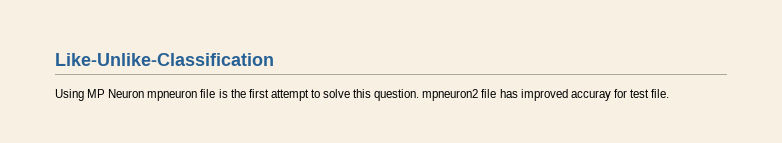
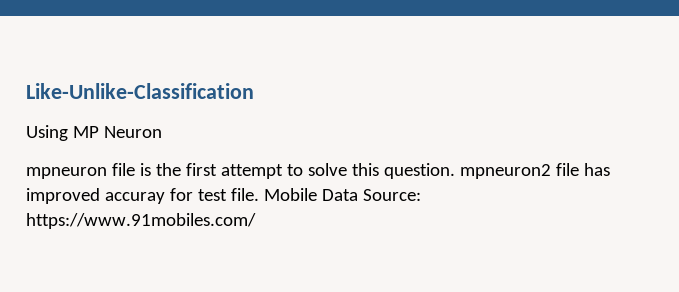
(145, 93) none -> (162, 132) //
(670, 93) none -> [263,188,421,201] [26,213,256,229] Mobile Data Source: https://www.91mobiles.com/

